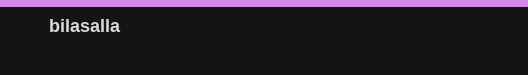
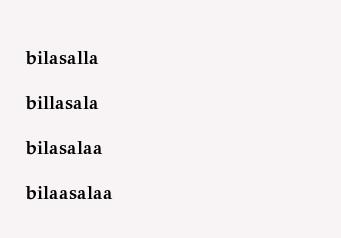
(121, 25) none -> [25,96,99,110] [25,141,103,155] [25,186,113,200] // billasala // bilasalaa // bilaasalaa

